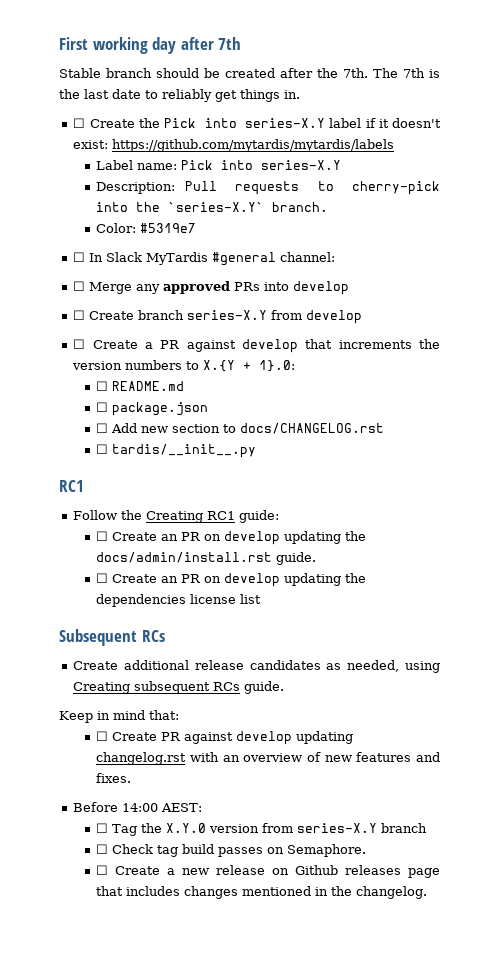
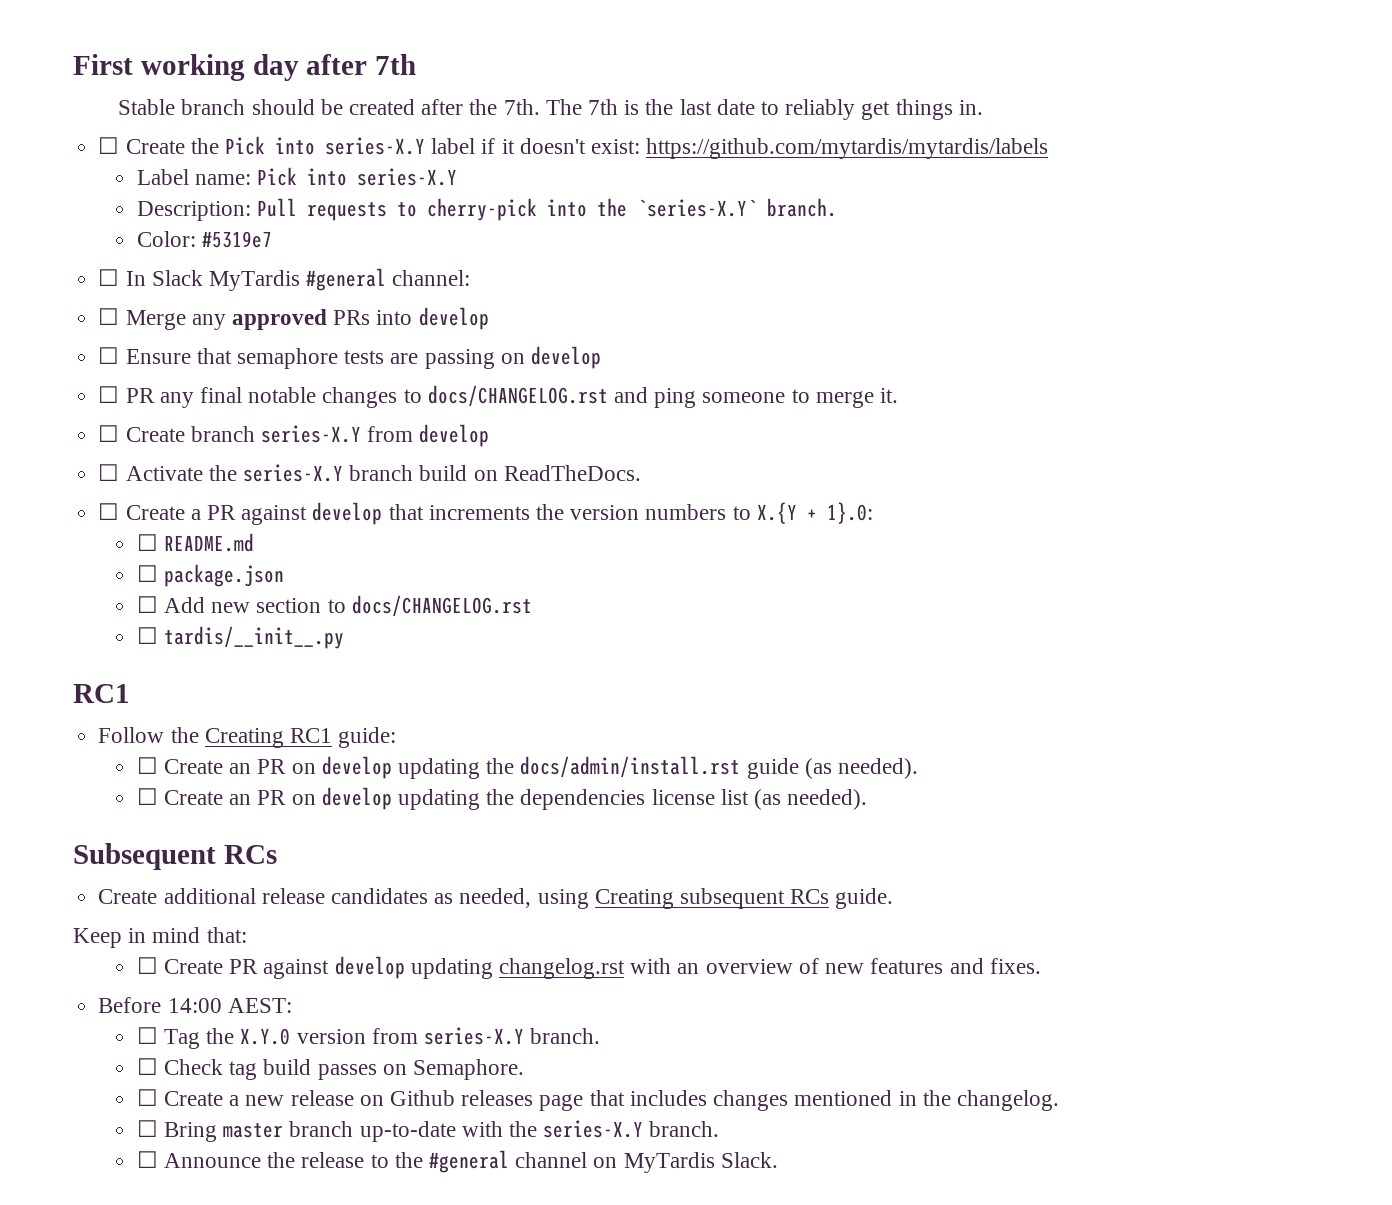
(350, 288) none -> [98,346,601,369] [98,385,899,408] // ☐ Ensure that semaphore tests are passing on develop // ☐ PR any final notable changes to docs/CHANGELOG.rst and ping someone to merge it.
(363, 317) none -> [98,464,641,482] // ☐ Activate the series-X.Y branch build on ReadTheDocs.
[276,552,317,565] guide. -> [746,758,919,779] guide (as needed).
(262, 599) none -> [754,789,868,810] (as needed).
[381,823,428,833] branch -> [530,1028,601,1044] branch.
(428, 892) none -> [136,1120,720,1142] [136,1150,778,1173] // ☐ Bring master branch up-to-date with the series-X.Y branch. // ☐ Announce the release to the #general channel on MyTardis Slack.

